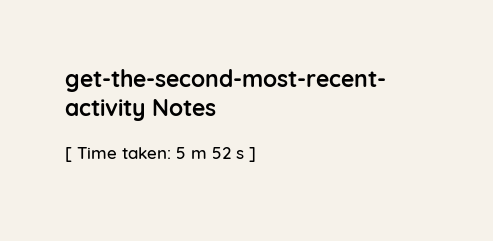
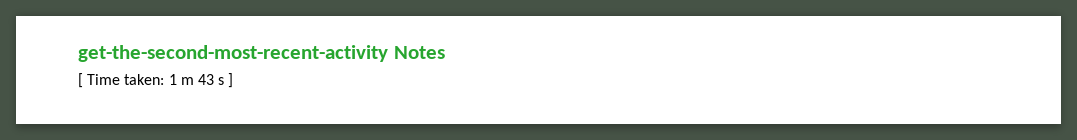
[176,147,231,159] 5 m 52 -> [168,74,214,85] 1 m 43

